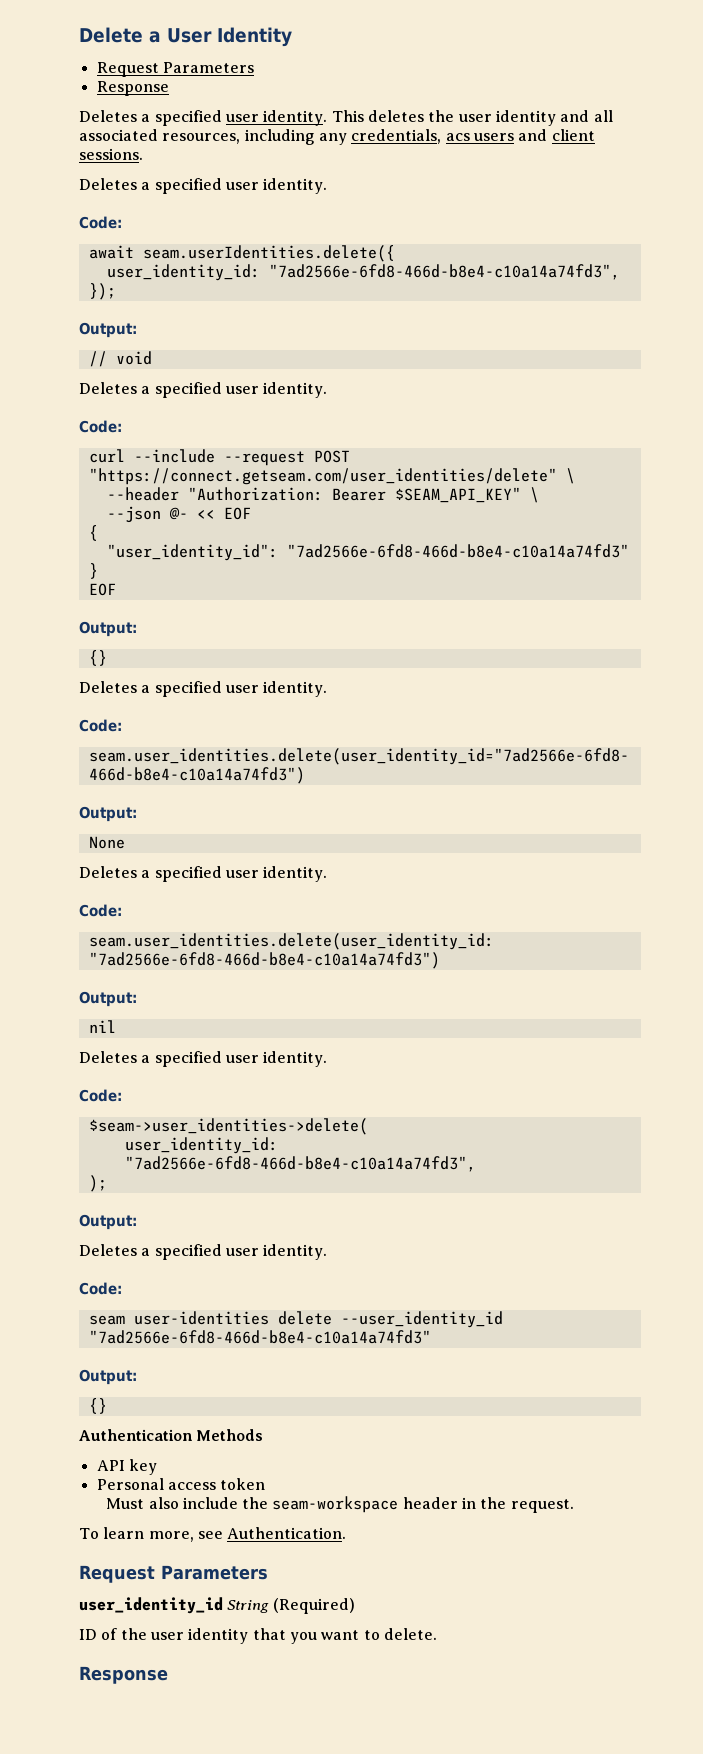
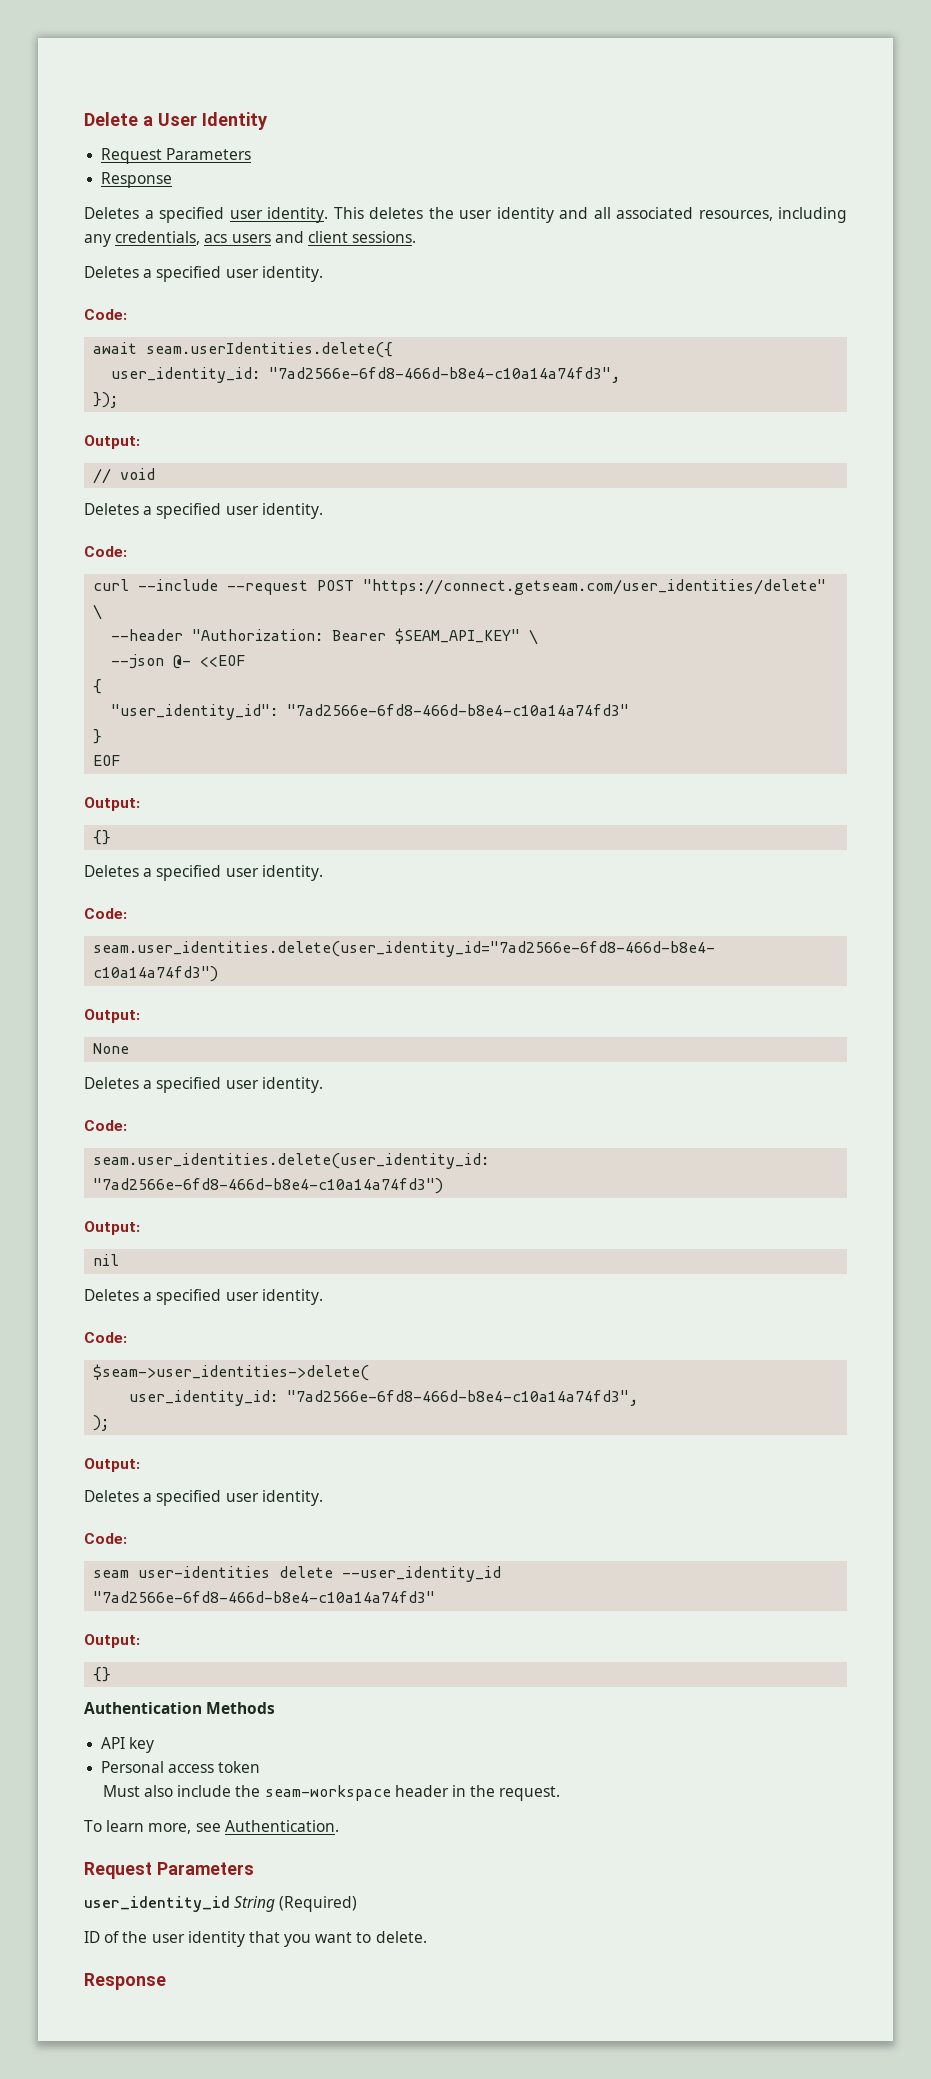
[196,507,251,520] << EOF -> [200,655,246,667] <<EOF

